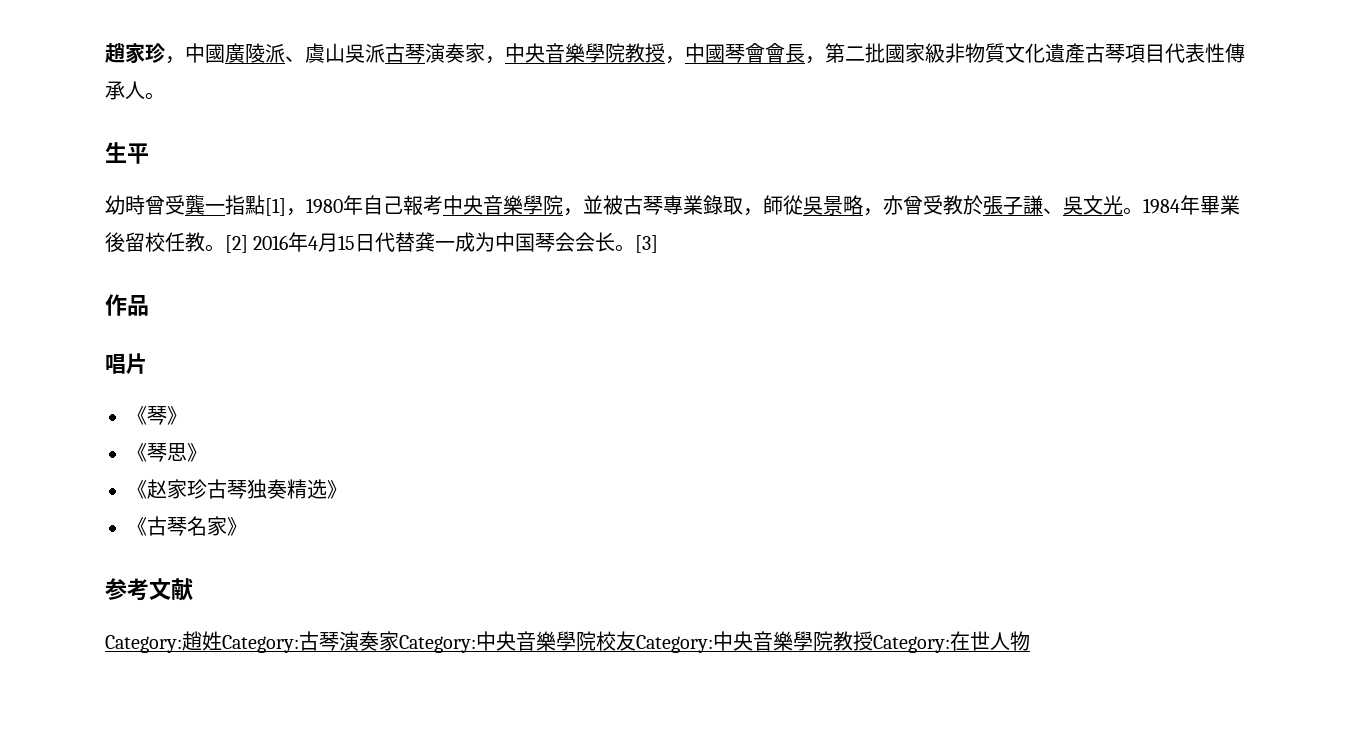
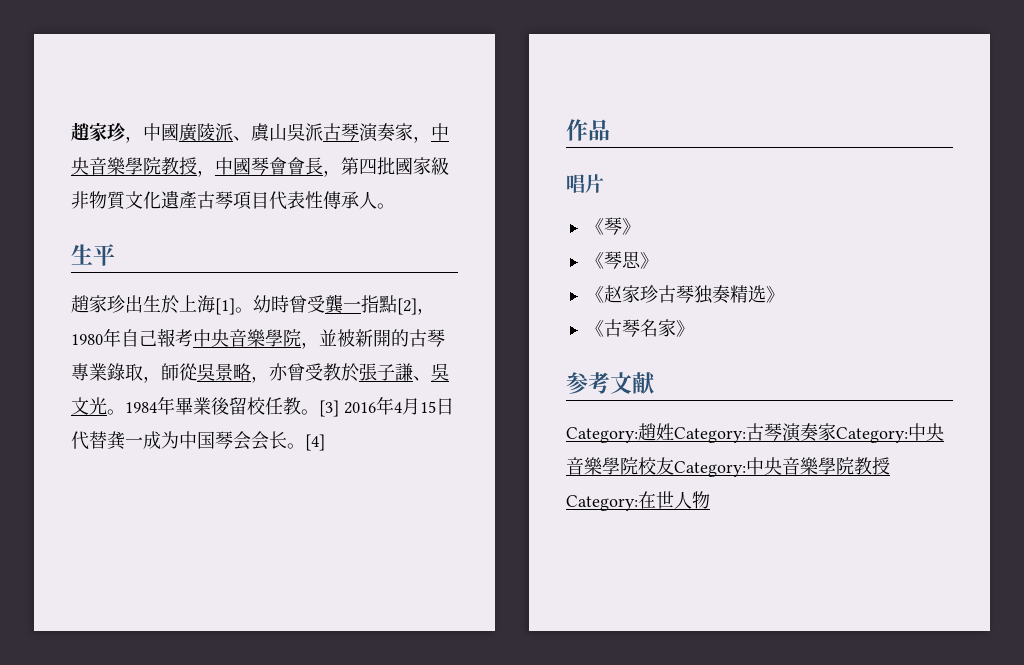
[845,46,865,61] 二 -> [359,158,377,175] 四
(149, 153) none -> [71,295,253,315] 趙家珍出生於上海[1]。
[265,198,286,216] [1] -> [397,298,417,315] [2]
(623, 205) none -> [355,329,409,347] 新開的
[225,235,248,253] [2] -> [319,400,339,417] [3]
[635,235,659,253] [3] -> [305,434,325,451] [4]

